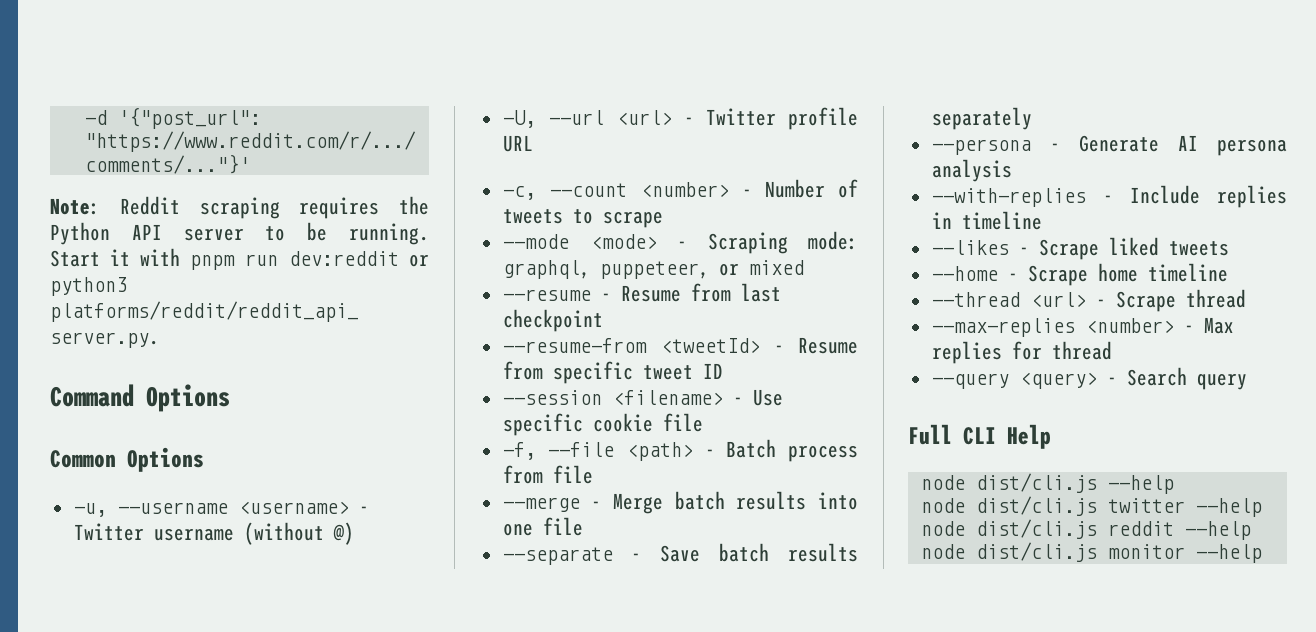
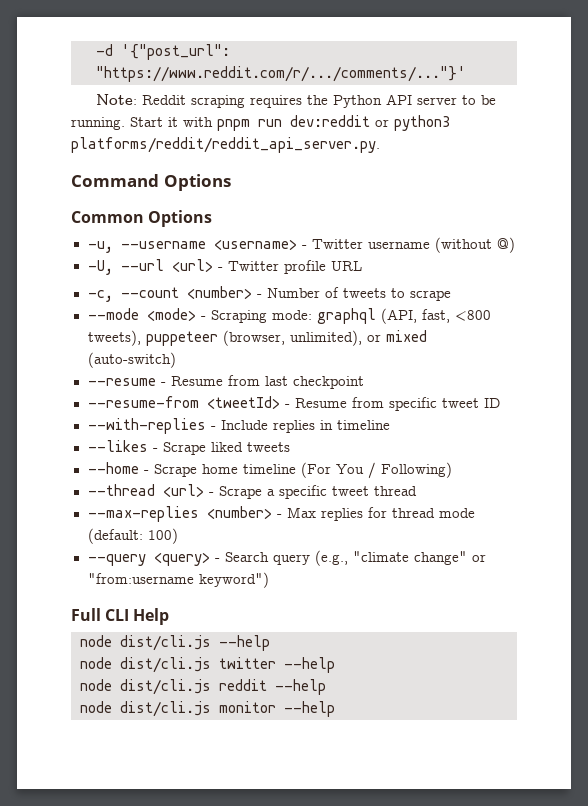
[502,260,709,279] graphql, puppeteer, -> [316,308,491,324] [87,330,362,346] graphql (API, fast, <800 tweets), puppeteer (browser, unlimited),
(804, 267) none -> [87,352,176,368] (auto-switch)
[502,389,783,406] [502,413,703,436] [502,439,858,462] [502,465,593,484] [502,491,858,514] [502,517,583,536] [502,543,858,565] [931,107,1032,130] [931,135,1287,156] [931,159,1012,182] // --session <filename> - Use specific cookie file // -f, --file <path> - Batch process from file // --merge - Merge batch results into one file // --separate - Save batch results separately // --persona - Generate AI persona analysis -> (500, 403) none
(1228, 272) none -> [300,462,452,479] (For You / Following)
(1176, 301) none -> [266,485,369,499] a specific tweet
(1112, 350) none -> [438,508,475,518] [87,528,178,544] mode (default: 100)
(1247, 381) none -> [314,550,486,566] [87,572,269,588] (e.g., "climate change" or "from:username keyword")

